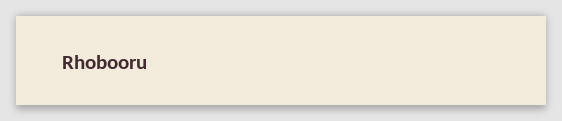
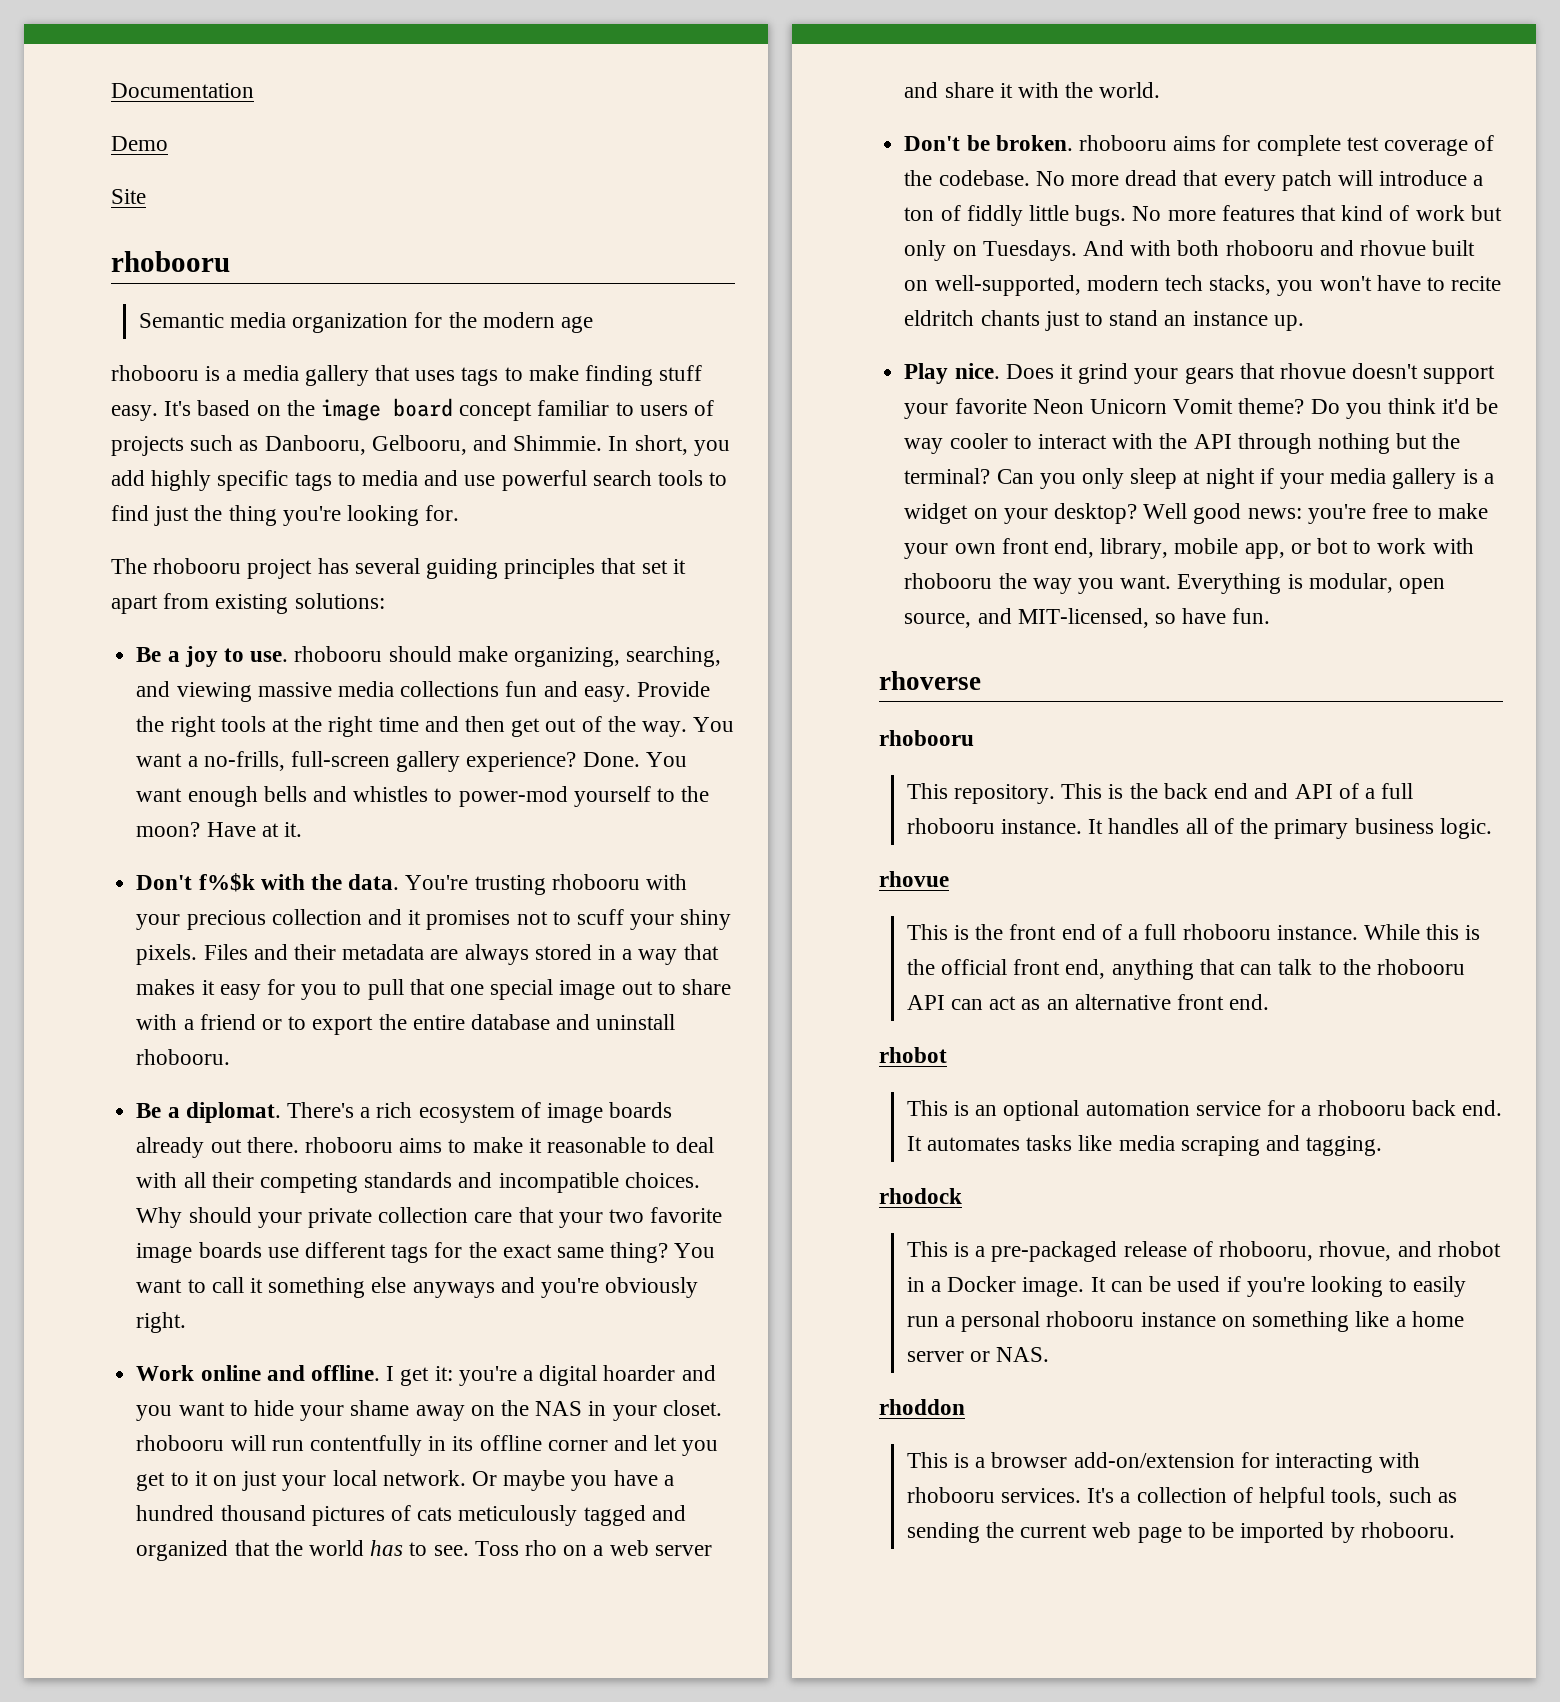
[62,55,147,69] Rhobooru -> [111,83,254,98] [111,136,168,151] [111,189,146,204] [111,251,230,272] [138,312,594,333] [111,365,703,386] [111,398,715,421] [111,435,730,456] [111,470,728,491] [111,505,460,526] [111,558,686,579] [111,593,385,614] [136,646,722,667] [136,681,710,702] [136,716,735,737] [136,751,687,772] [136,786,710,807] [136,822,302,837] [136,873,687,895] [136,909,732,930] [136,944,719,965] [136,979,732,1000] [136,1014,676,1035] [136,1049,231,1065] [136,1102,673,1123] [136,1137,715,1158] [136,1172,700,1193] [136,1207,723,1228] [136,1242,716,1263] [136,1277,699,1298] [136,1312,187,1333] [136,1365,716,1386] [136,1400,722,1421] [136,1435,719,1456] [136,1470,674,1491] [136,1505,686,1526] [136,1540,712,1561] [904,82,1161,98] [904,135,1495,156] [904,170,1484,191] [904,205,1502,226] [904,240,1476,261] [904,275,1502,296] [904,310,1304,331] [904,363,1496,384] [904,398,1499,419] [904,433,1461,454] [904,468,1494,489] [904,503,1489,524] [904,538,1474,559] [904,573,1445,594] [904,608,1271,628] [879,671,981,690] [879,730,974,746] [906,783,1414,804] [906,818,1492,839] [879,871,949,887] [906,924,1481,940] [906,959,1465,980] [906,994,1270,1010] [879,1047,947,1063] [906,1100,1502,1121] [906,1135,1383,1156] [879,1188,962,1204] [906,1241,1501,1262] [906,1276,1467,1297] [906,1311,1464,1332] [906,1347,1050,1362] [879,1399,965,1415] [906,1452,1421,1473] [906,1487,1457,1508] [906,1522,1455,1543] Documentation // Demo // Site // rhobooru // Semantic media organization for the modern age // rhobooru is a media gallery that uses tags to make finding stuff easy. It's based on the image board concept familiar to users of projects such as Danbooru, Gelbooru, and Shimmie. In short, you add highly specific tags to media and use powerful search tools to find just the thing you're looking for. // The rhobooru project has several guiding principles that set it apart from existing solutions: // Be a joy to use. rhobooru should make organizing, searching, and viewing massive media collections fun and easy. Provide the right tools at the right time and then get out of the way. You want a no-frills, full-screen gallery experience? Done. You want enough bells and whistles to power-mod yourself to the moon? Have at it. // Don't f%$k with the data. You're trusting rhobooru with your precious collection and it promises not to scuff your shiny pixels. Files and their metadata are always stored in a way that makes it easy for you to pull that one special image out to share with a friend or to export the entire database and uninstall rhobooru. // Be a diplomat. There's a rich ecosystem of image boards already out there. rhobooru aims to make it reasonable to deal with all their competing standards and incompatible choices. Why should your private collection care that your two favorite image boards use different tags for the exact same thing? You want to call it something else anyways and you're obviously right. // Work online and offline. I get it: you're a digital hoarder and you want to hide your shame away on the NAS in your closet. rhobooru will run contentfully in its offline corner and let you get to it on just your local network. Or maybe you have a hundred thousand pictures of cats meticulously tagged and organized that the world has to see. Toss rho on a web server and share it with the world. // Don't be broken. rhobooru aims for complete test coverage of the codebase. No more dread that every patch will introduce a ton of fiddly little bugs. No more features that kind of work but only on Tuesdays. And with both rhobooru and rhovue built on well-supported, modern tech stacks, you won't have to recite eldritch chants just to stand an instance up. // Play nice. Does it grind your gears that rhovue doesn't support your favorite Neon Unicorn Vomit theme? Do you think it'd be way cooler to interact with the API through nothing but the terminal? Can you only sleep at night if your media gallery is a widget on your desktop? Well good news: you're free to make your own front end, library, mobile app, or bot to work with rhobooru the way you want. Everything is modular, open source, and MIT-licensed, so have fun. // rhoverse // rhobooru // This repository. This is the back end and API of a full rhobooru instance. It handles all of the primary business logic. // rhovue // This is the front end of a full rhobooru instance. While this is the official front end, anything that can talk to the rhobooru API can act as an alternative front end. // rhobot // This is an optional automation service for a rhobooru back end. It automates tasks like media scraping and tagging. // rhodock // This is a pre-packaged release of rhobooru, rhovue, and rhobot in a Docker image. It can be used if you're looking to easily run a personal rhobooru instance on something like a home server or NAS. // rhoddon // This is a browser add-on/extension for interacting with rhobooru services. It's a collection of helpful tools, such as sending the current web page to be imported by rhobooru.

